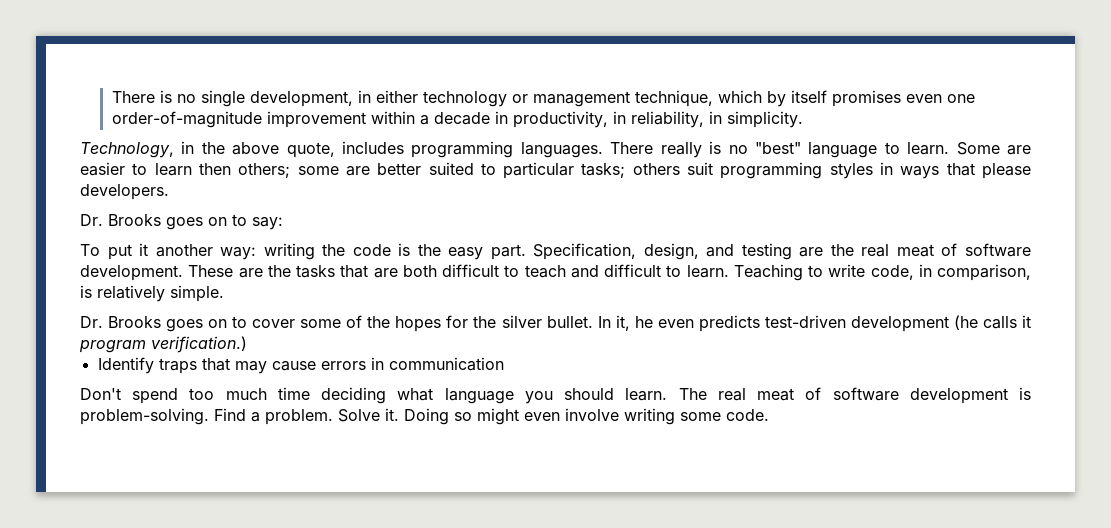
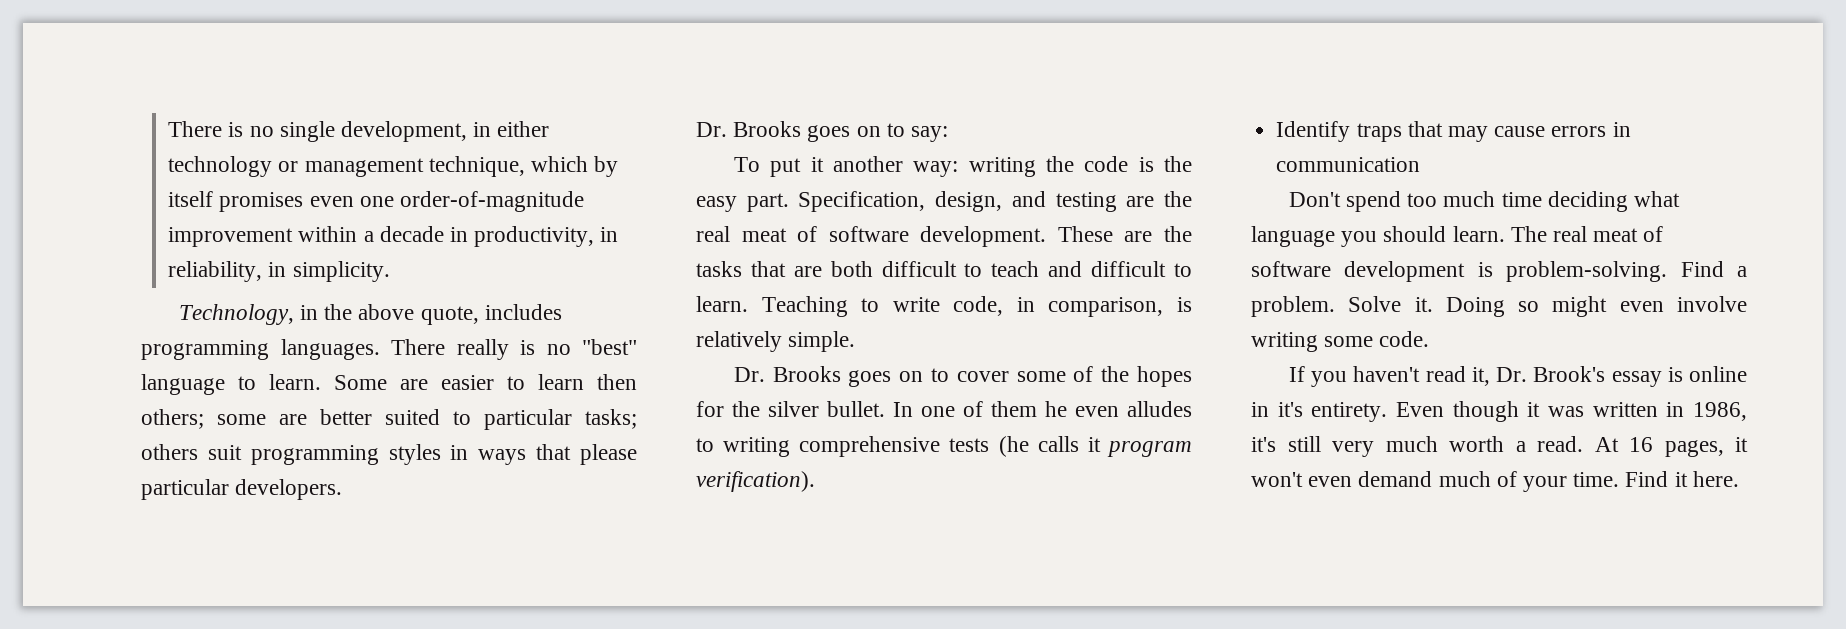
(1031, 171) none -> [141,479,229,500] particular
[615,315,949,332] it, he even predicts test-driven development -> [921,401,1192,417] [696,436,990,457] one of them he even alludes to writing comprehensive tests
[151,336,247,353] verification.) -> [696,471,815,492] verification).
(769, 415) none -> [1288,366,1747,387] [1251,401,1747,422] [1251,436,1748,457] [1251,471,1739,492] // If you haven't read it, Dr. Brook's essay is online in it's entirety. Even though it was written in 1986, it's still very much worth a read. At 16 pages, it won't even demand much of your time. Find it here.

